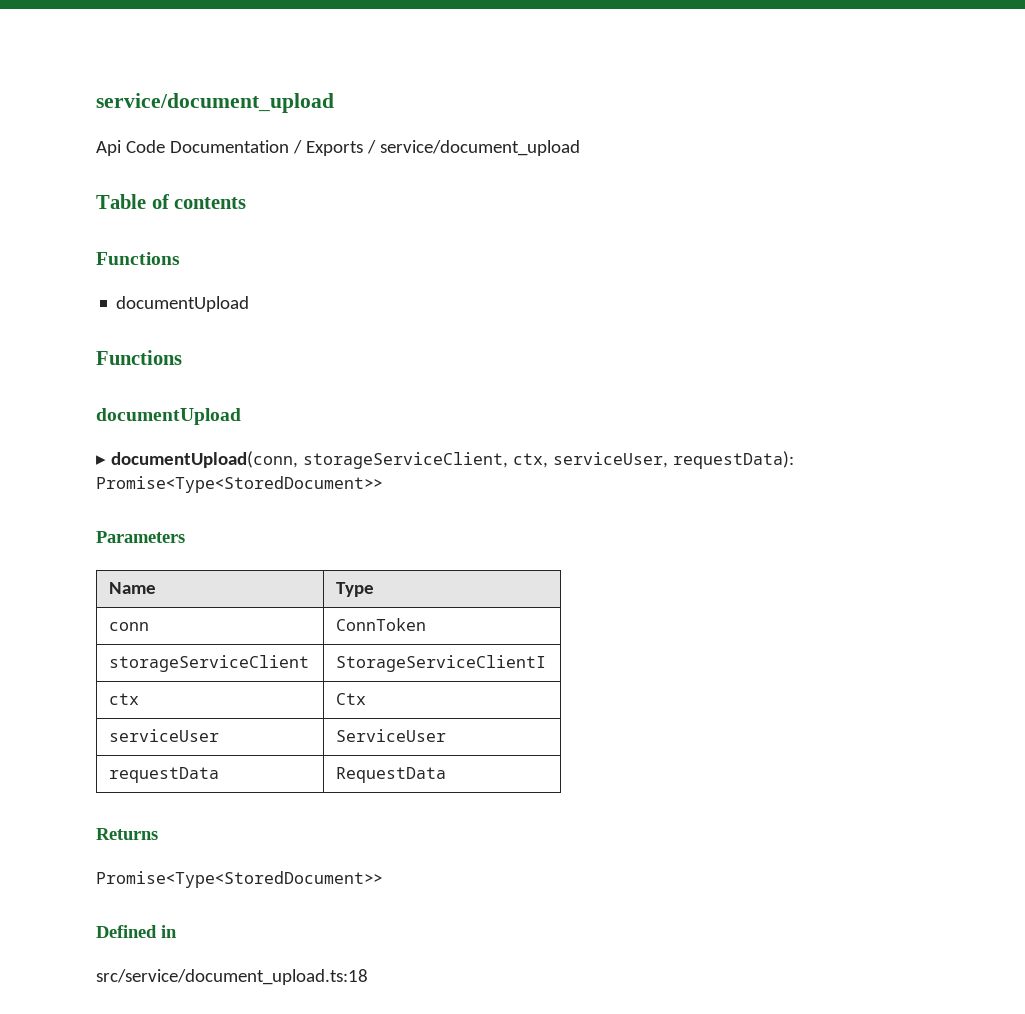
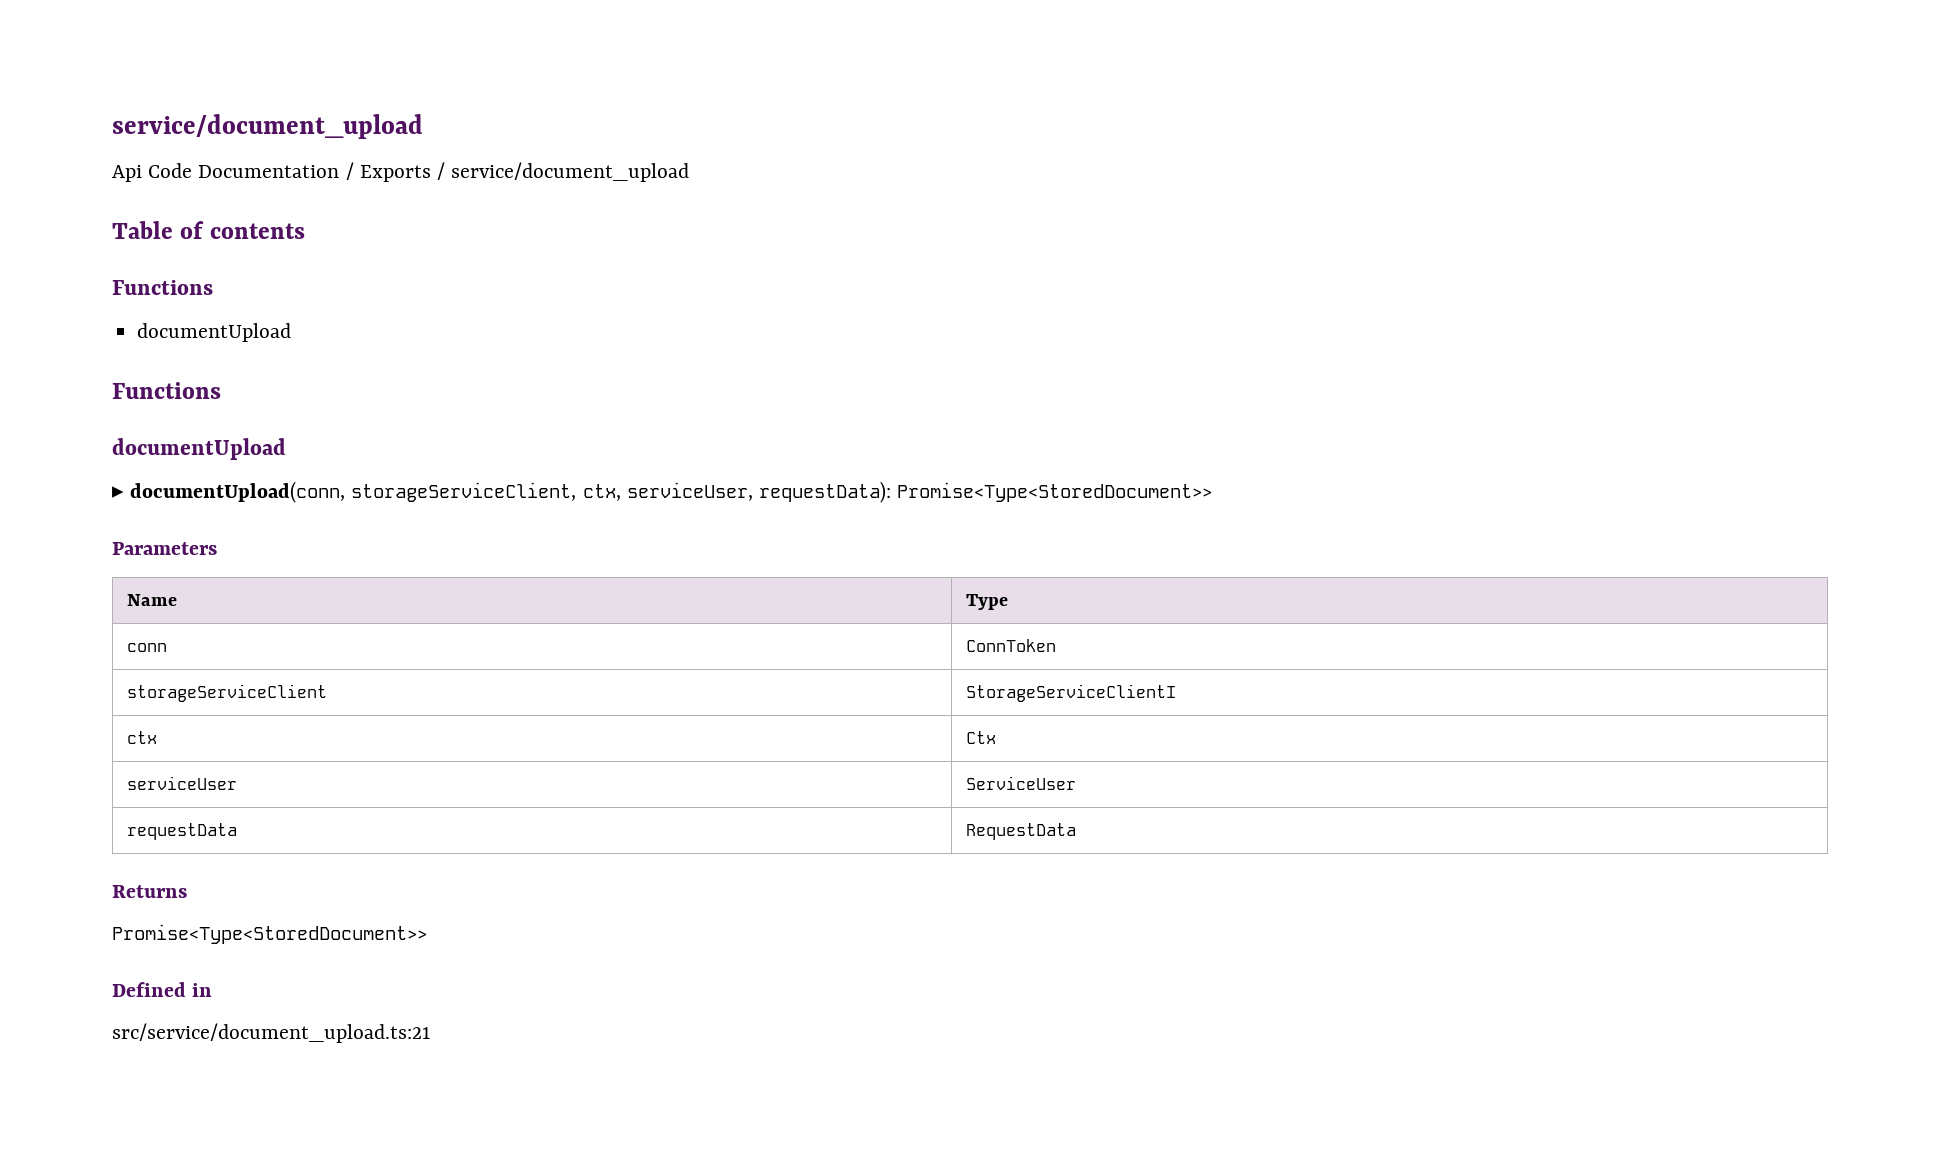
[96,969,368,985] src/service/document_upload.ts:18 -> [112,1023,430,1043] src/service/document_upload.ts:21

